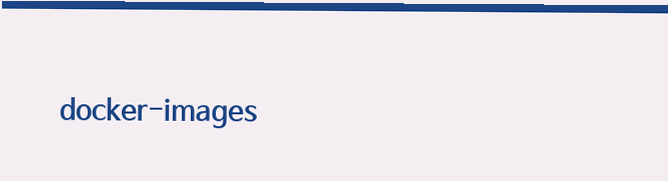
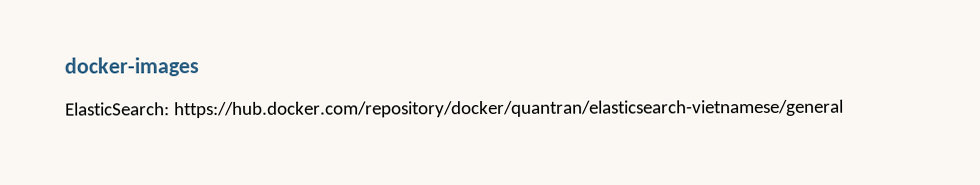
(257, 113) none -> [65,99,844,119] // ElasticSearch: https://hub.docker.com/repository/docker/quantran/elasticsearch-vietnamese/general

